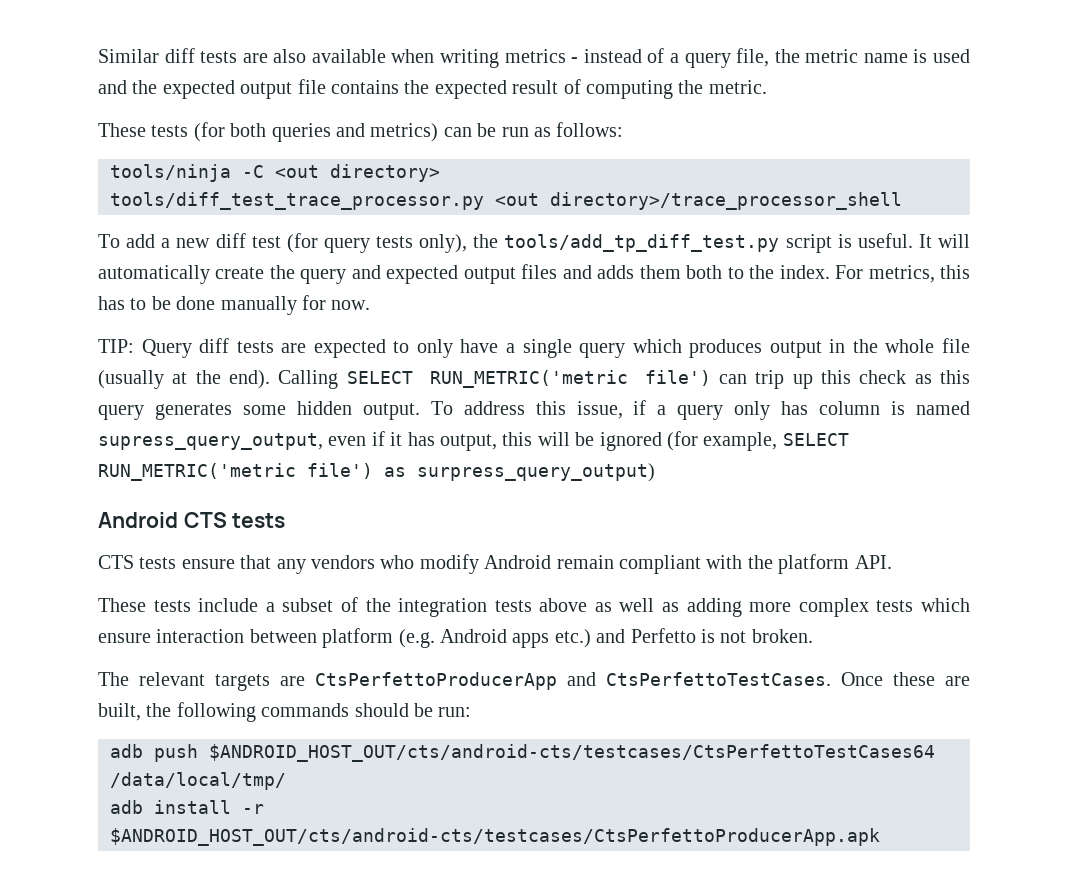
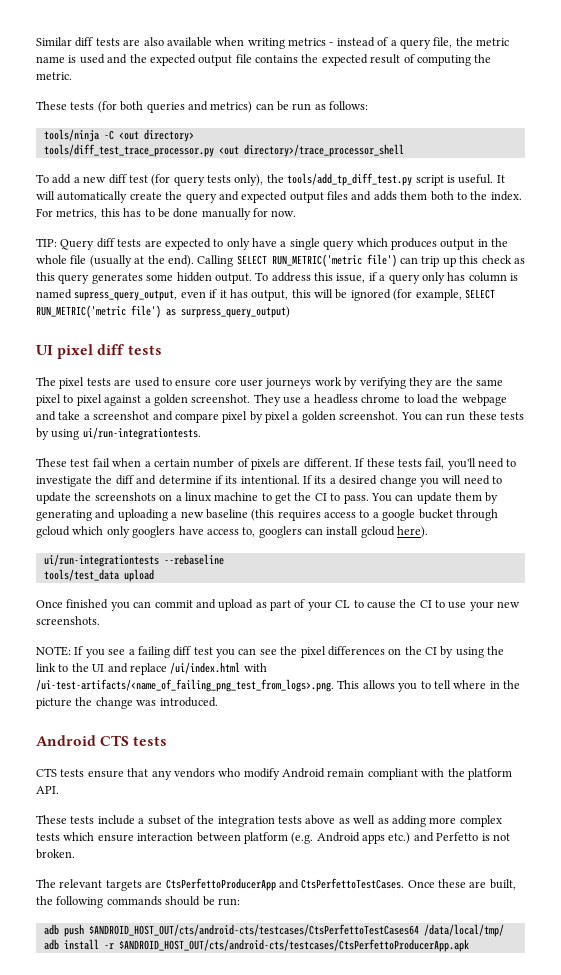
(655, 472) none -> [36,344,162,359] [36,377,503,389] [36,394,507,406] [36,411,524,423] [36,427,201,440] [36,458,517,470] [36,475,502,487] [36,492,499,504] [36,509,498,521] [36,526,429,538] [43,554,224,567] [43,569,154,582] [36,599,521,611] [36,616,100,625] [36,646,505,658] [36,662,267,675] [36,679,520,692] [36,697,218,709] // UI pixel diff tests // The pixel tests are used to ensure core user journeys work by verifying they are the same pixel to pixel against a golden screenshot. They use a headless chrome to load the webpage and take a screenshot and compare pixel by pixel a golden screenshot. You can run these tests by using ui/run-integrationtests. // These test fail when a certain number of pixels are different. If these tests fail, you'll need to investigate the diff and determine if its intentional. If its a desired change you will need to update the screenshots on a linux machine to get the CI to pass. You can update them by generating and uploading a new baseline (this requires access to a google bucket through gcloud which only googlers have access to, googlers can install gcloud here). // ui/run-integrationtests --rebaseline // tools/test_data upload // Once finished you can commit and upload as part of your CL to cause the CI to use your new screenshots. // NOTE: If you see a failing diff test you can see the pixel differences on the CI by using the link to the UI and replace /ui/index.html with /ui-test-artifacts/<name_of_failing_png_test_from_logs>.png. This allows you to tell where in the picture the change was introduced.

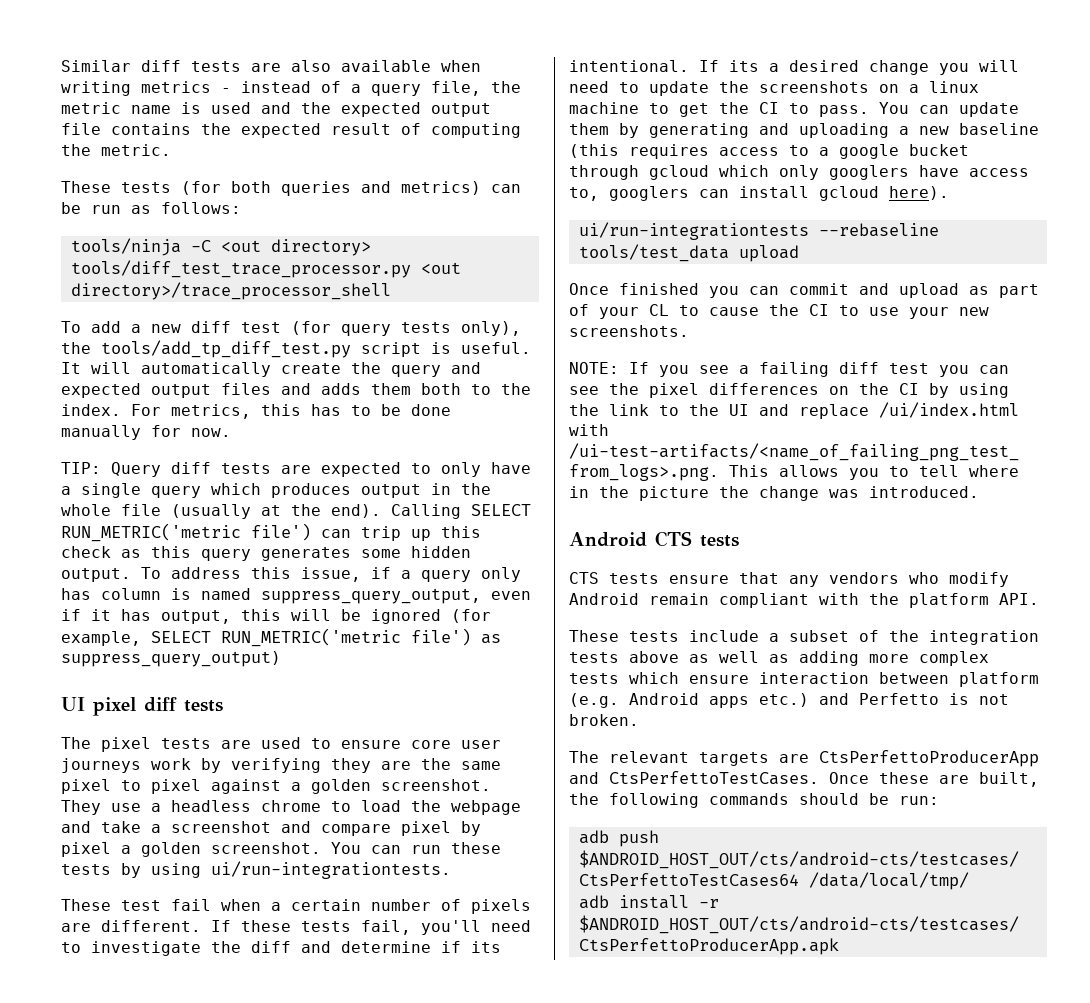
[74,290,178,301] supress_query_output, -> [261,588,481,604] suppress_query_output,
[181,306,290,318] surpress_query_output) -> [61,651,281,667] suppress_query_output)

